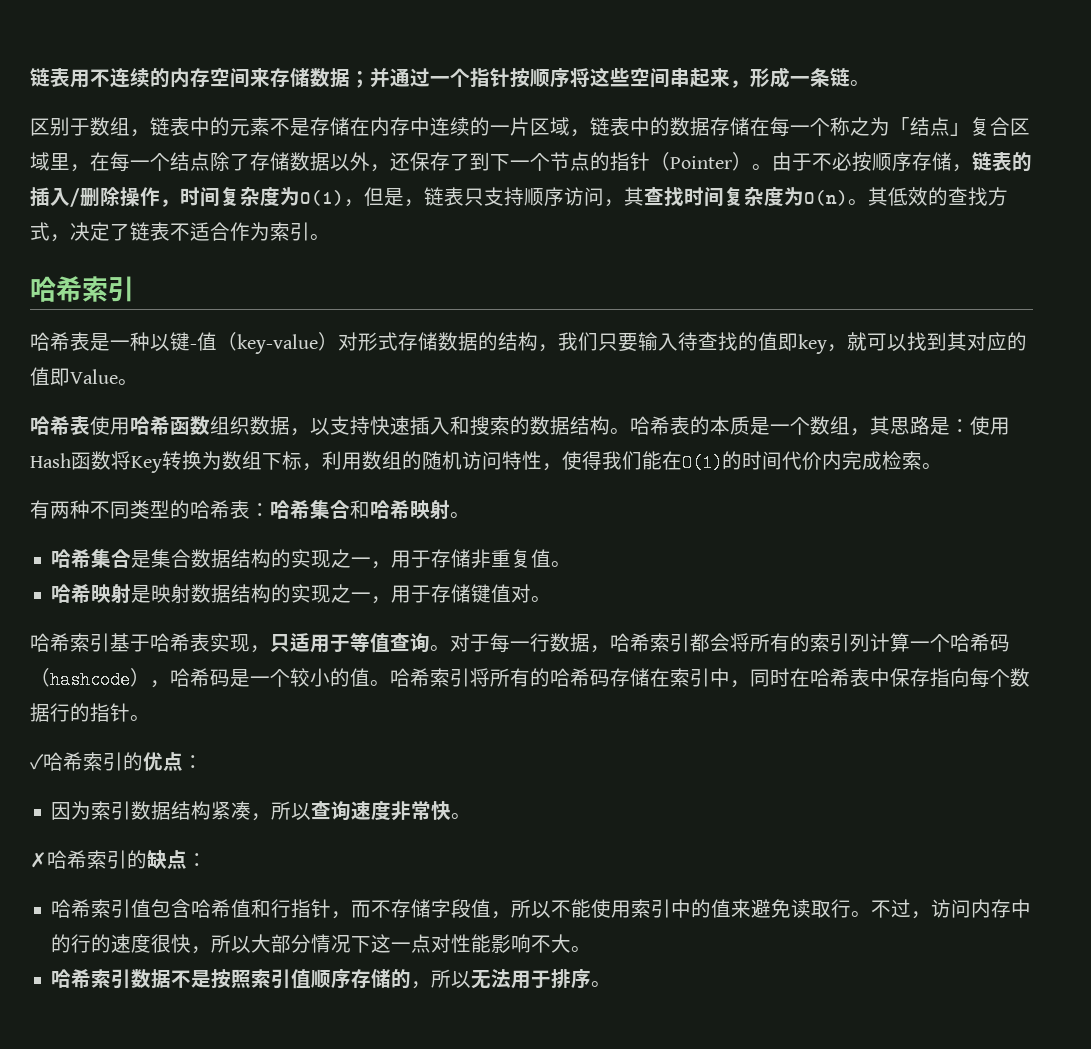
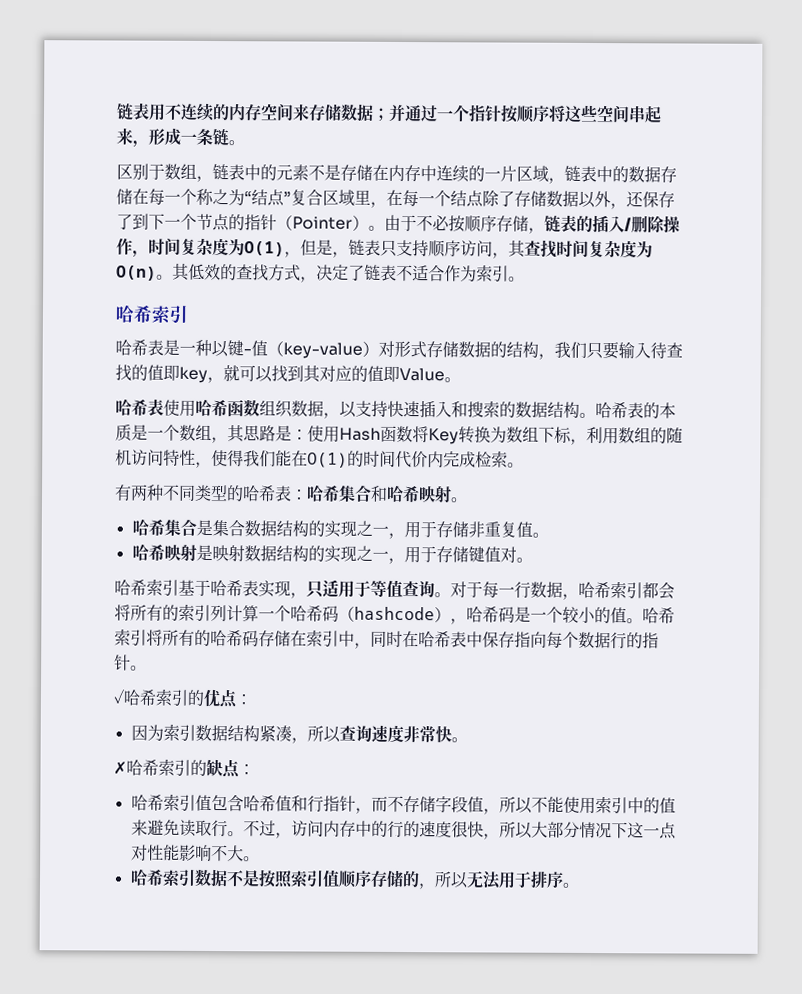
[890,117,970,136] 「结点」 -> [244,189,291,207] “结点”

